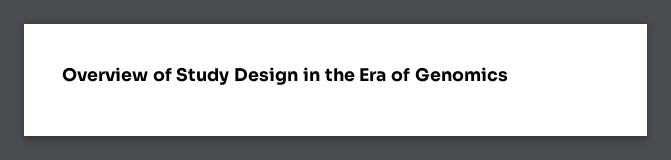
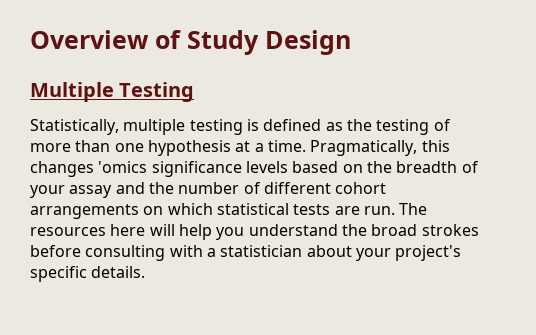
[302,67,508,82] in the Era of Genomics -> [30,82,195,102] [30,119,451,135] [30,140,450,156] [30,161,479,177] [30,182,387,198] [30,203,428,219] [30,224,479,240] [30,245,462,261] [30,266,146,282] // Multiple Testing // Statistically, multiple testing is defined as the testing of more than one hypothesis at a time. Pragmatically, this changes 'omics significance levels based on the breadth of your assay and the number of different cohort arrangements on which statistical tests are run. The resources here will help you understand the broad strokes before consulting with a statistician about your project's specific details.

